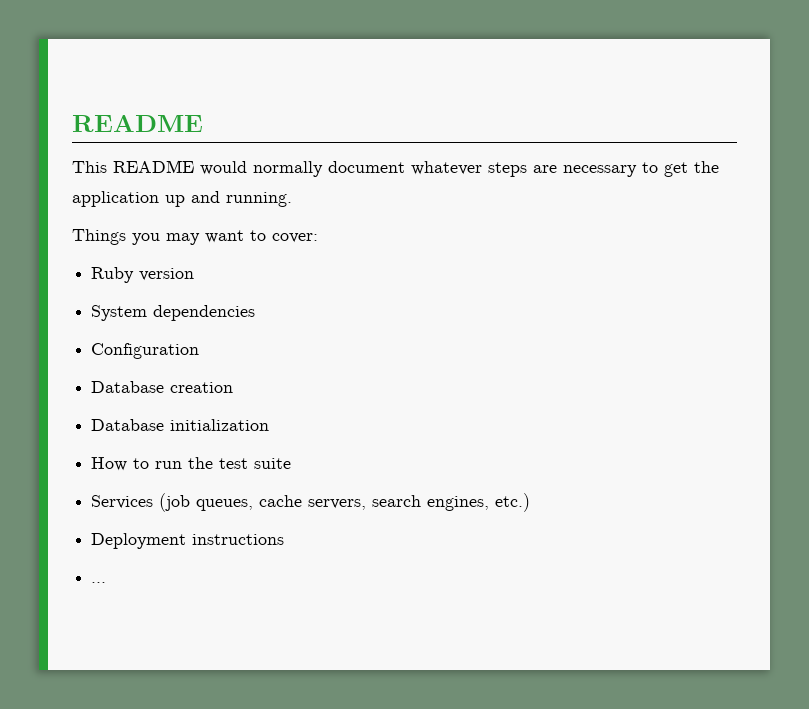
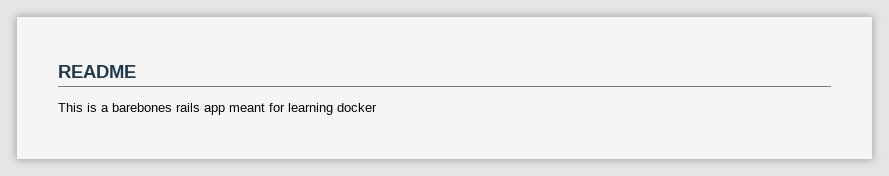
[113,160,719,177] [72,191,292,207] [72,229,318,245] [91,267,195,283] [91,305,256,321] [91,343,200,359] [91,381,234,393] [91,419,270,431] [91,457,292,471] [91,493,531,512] [91,533,285,549] [91,582,107,583] README would normally document whatever steps are necessary to get the application up and running. // Things you may want to cover: // Ruby version // System dependencies // Configuration // Database creation // Database initialization // How to run the test suite // Services (job queues, cache servers, search engines, etc.) // Deployment instructions // ... -> [87,103,377,115] is a barebones rails app meant for learning docker

